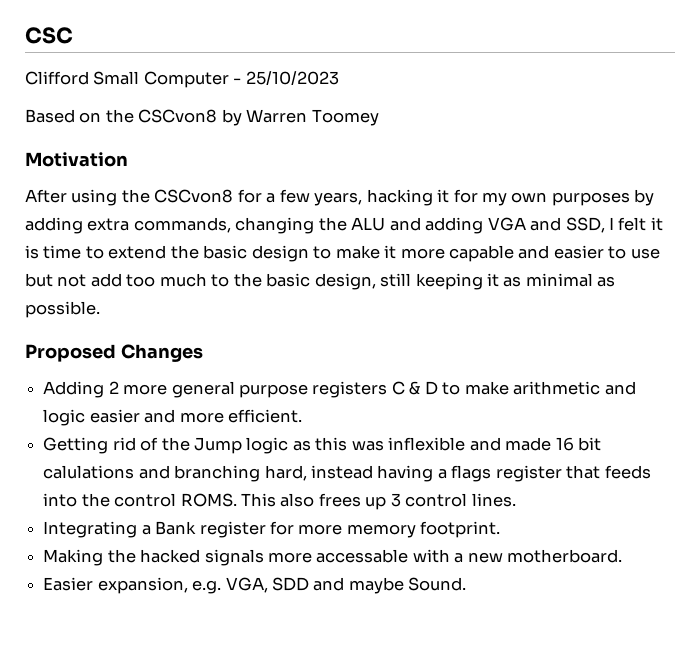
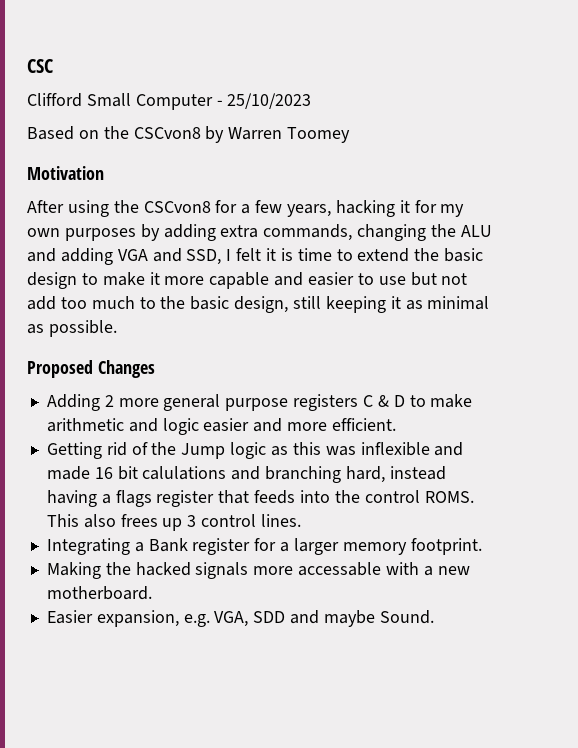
[298,524,343,535] more -> [280,538,339,555] a larger

